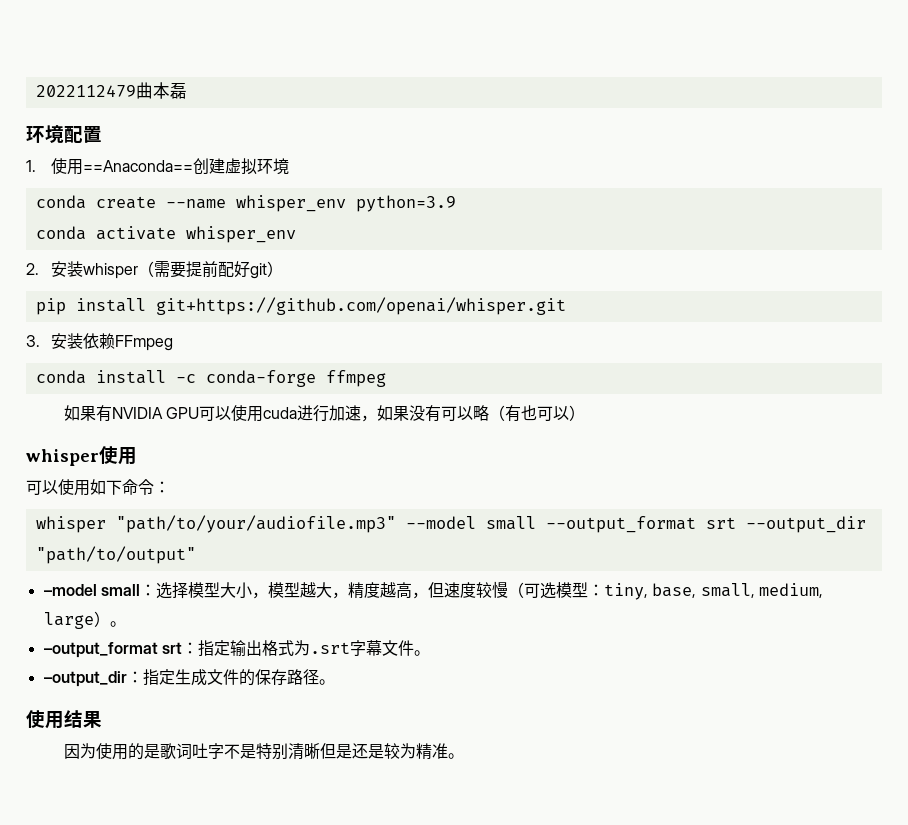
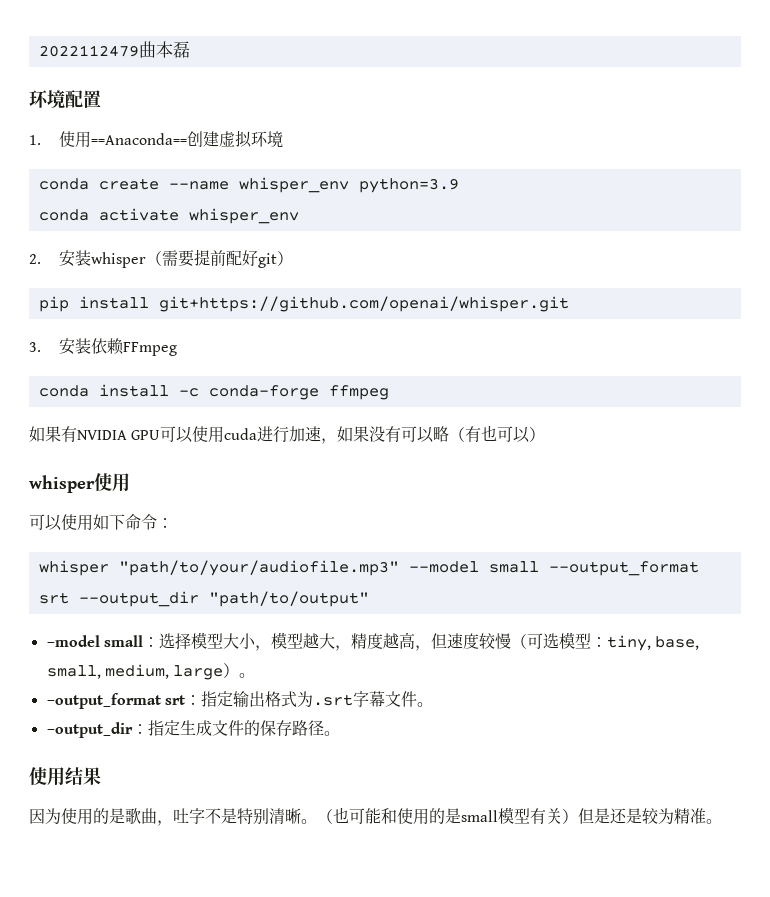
[175,743,192,759] 词 -> [141,808,173,826] 曲，
(320, 751) none -> [301,807,578,825] 。（也可能和使用的是small模型有关）

